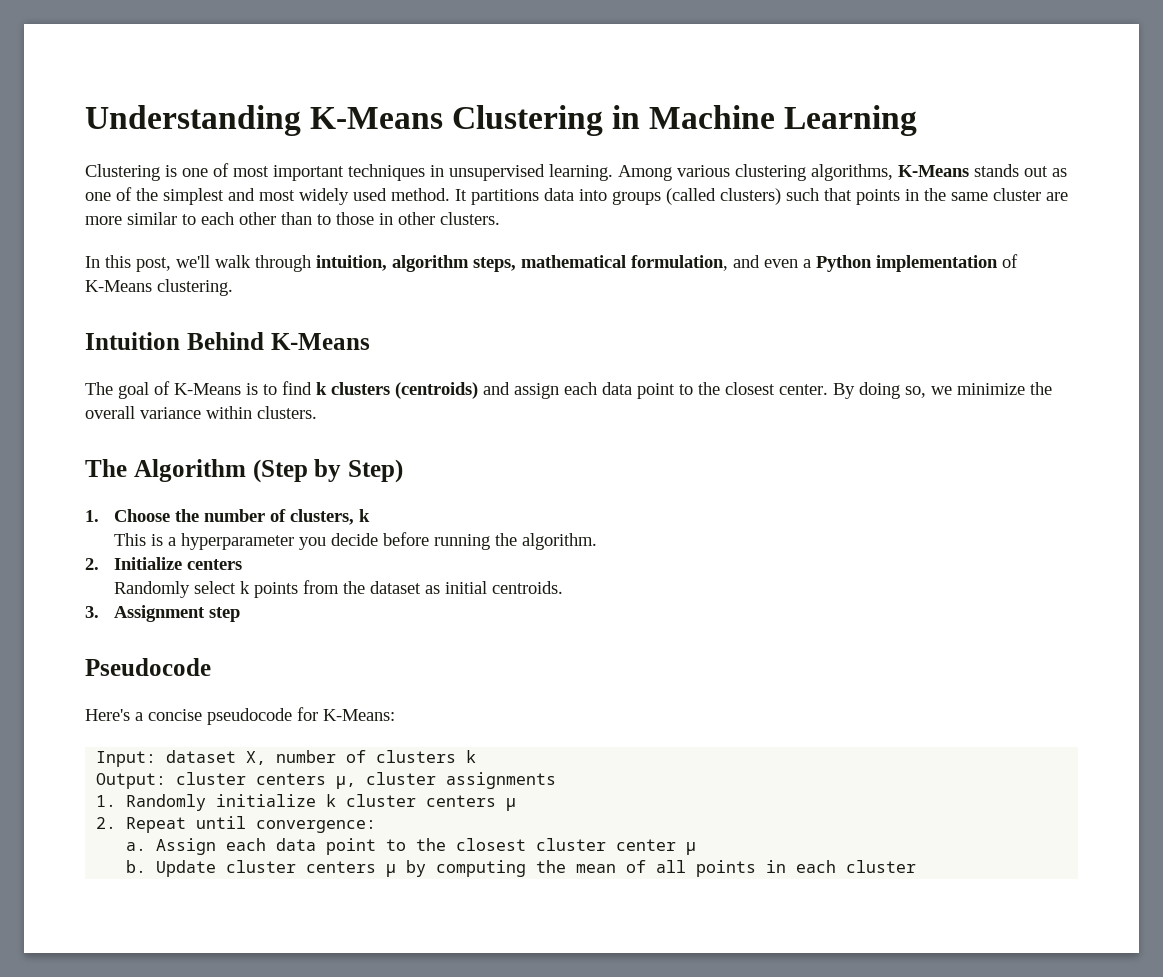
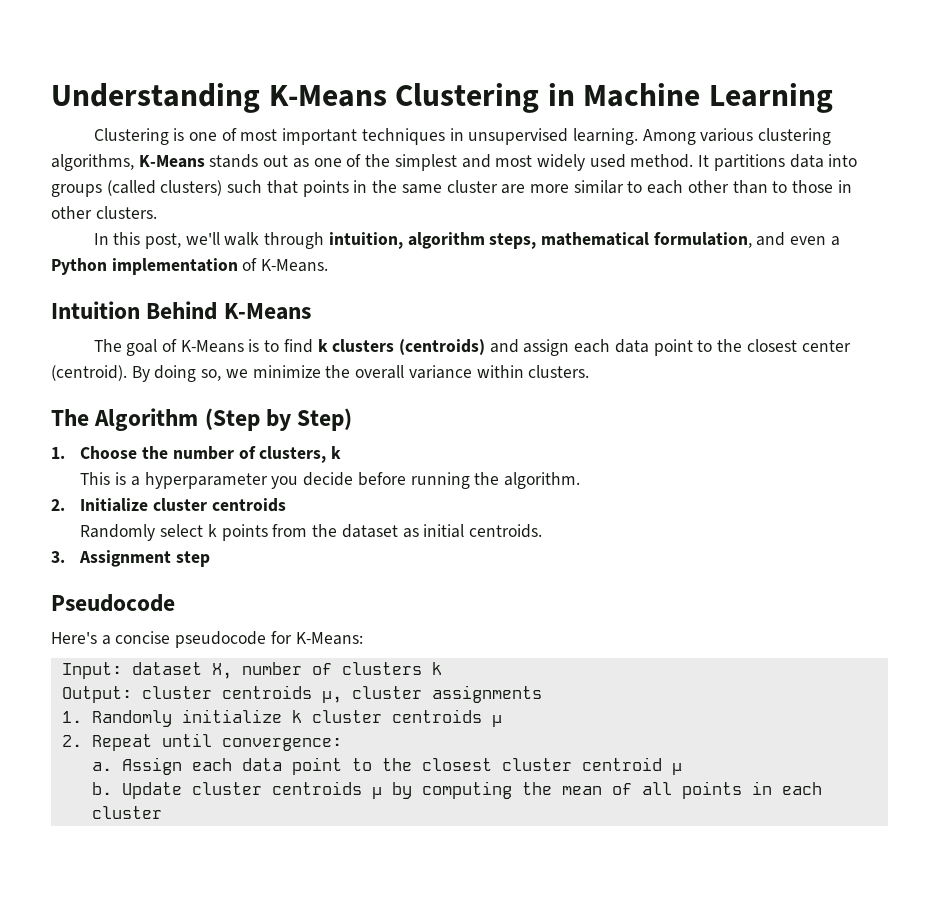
[85,279,233,296] K-Means clustering. -> [261,259,329,272] K-Means.
[779,384,828,395] center. -> [801,340,851,352] [51,365,127,381] center (centroid).
[187,559,243,570] centers -> [153,498,286,512] cluster centroids
[256,773,327,785] centers -> [221,685,312,699] centroids
[426,795,497,807] centers -> [391,709,482,723] centroids
[616,839,677,851] center -> [581,757,662,771] centroid
[306,861,377,873] centers -> [271,781,362,795] centroids

